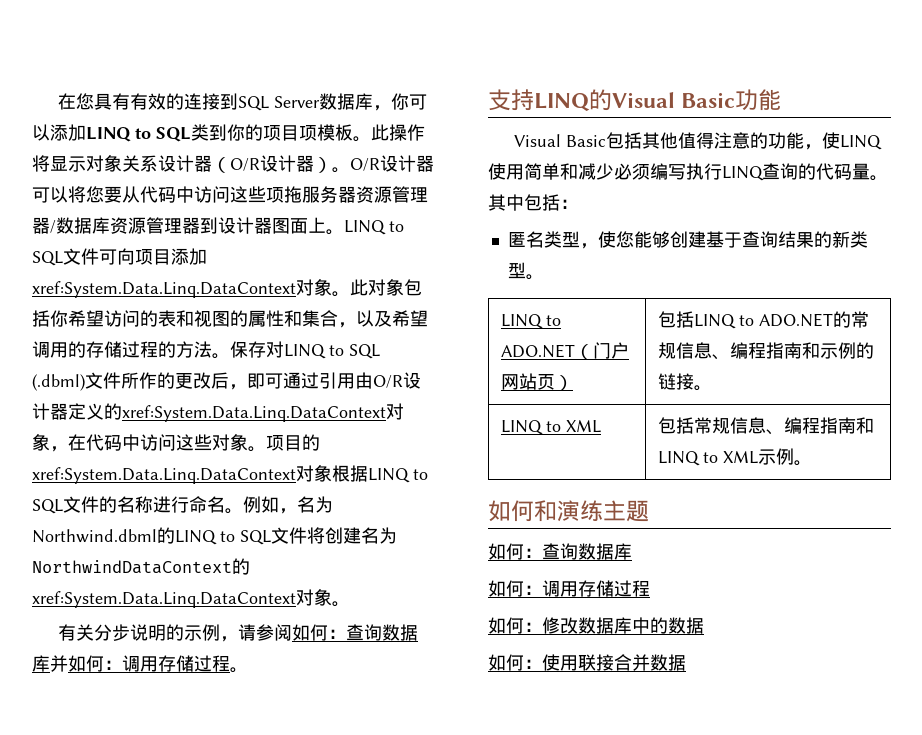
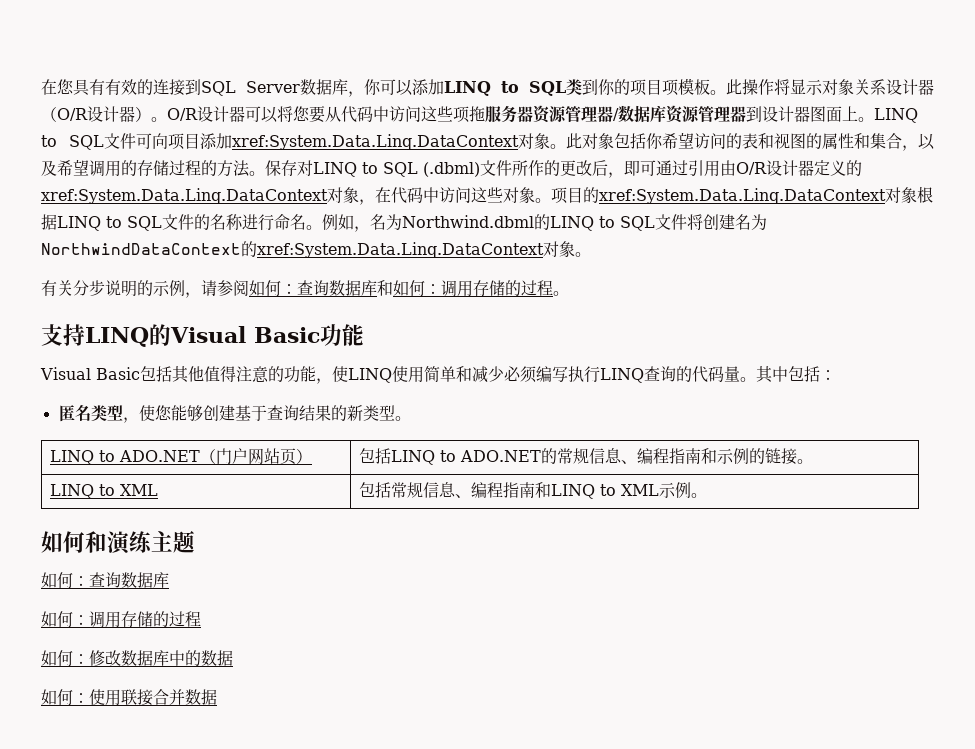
[50,655,194,672] 并如何：调用存储 -> [377,280,521,297] 和如何：调用存储的
(614, 588) none -> [153,611,169,627] 的

